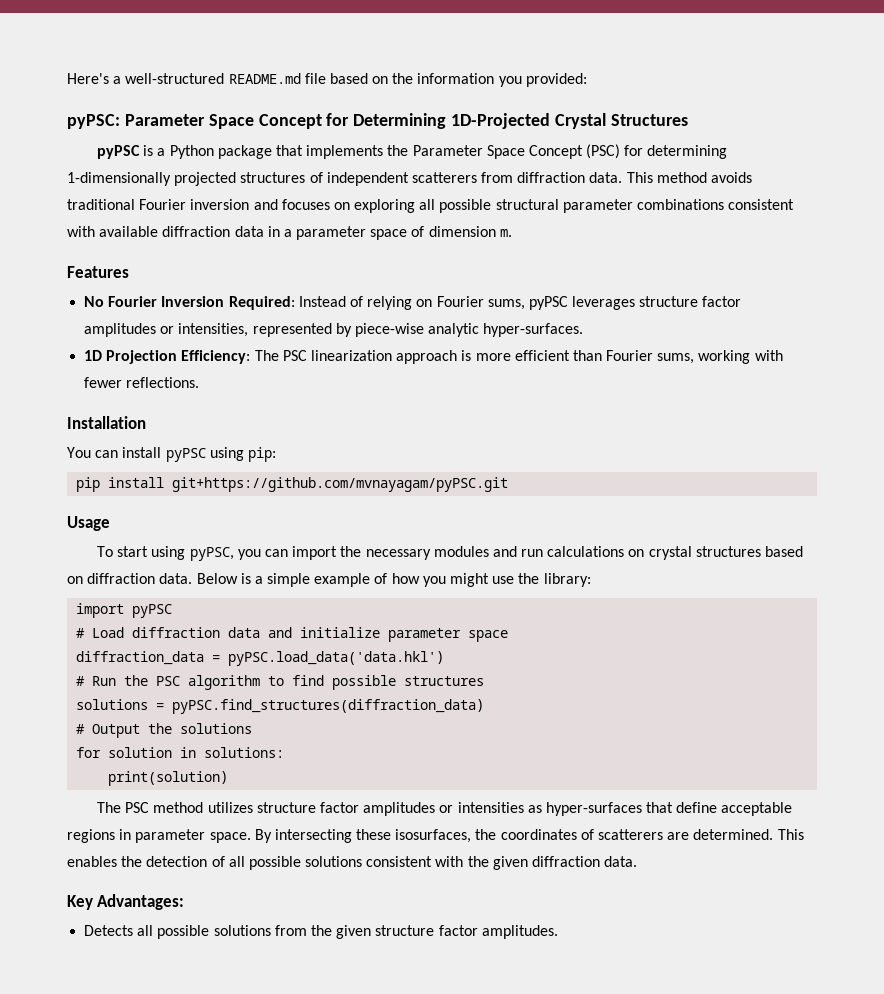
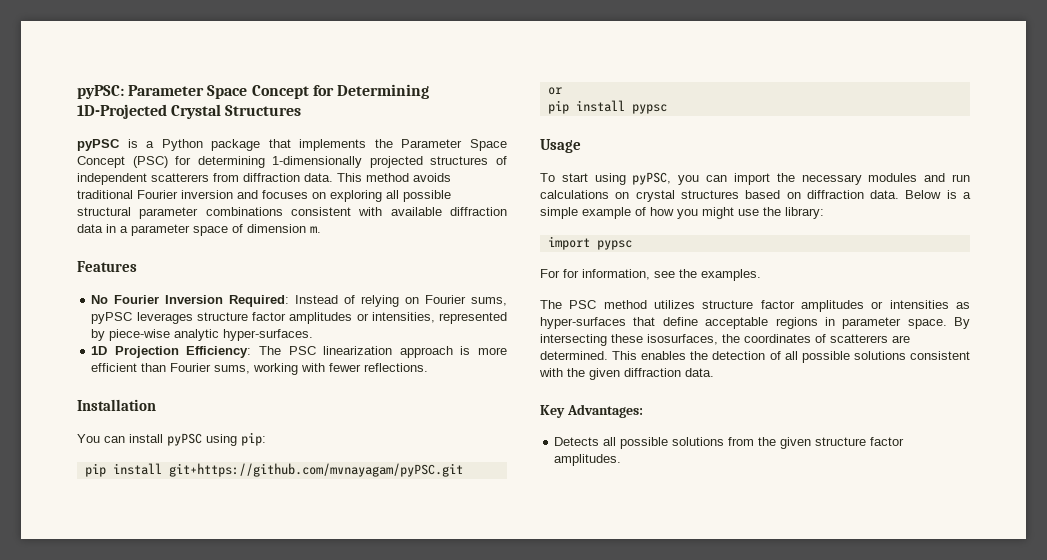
[67,73,587,87] Here's a well-structured README.md file based on the information you provided: // -> (77, 92) none
(509, 484) none -> [547,87,562,95] [547,100,667,114] // or // pip install pypsc
[132,604,173,618] [76,627,509,642] [76,651,445,666] [76,675,485,690] [76,699,485,714] [76,723,253,738] [76,747,285,758] [108,771,229,786] pyPSC // # Load diffraction data and initialize parameter space // diffraction_data = pyPSC.load_data('data.hkl') // # Run the PSC algorithm to find possible structures // solutions = pyPSC.find_structures(diffraction_data) // # Output the solutions // for solution in solutions: // print(solution) -> [596,240,632,250] [540,269,761,281] pypsc // For for information, see the examples.

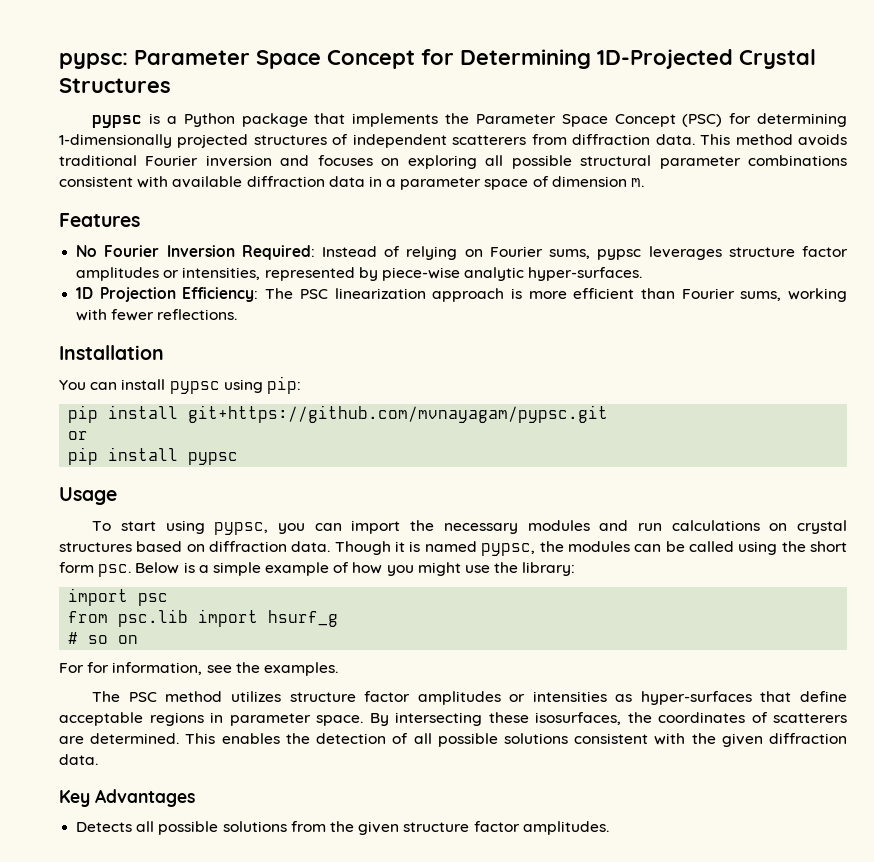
[77,85,124,99] pyPSC: -> [59,53,128,69] pypsc:
[77,139,120,151] pyPSC -> [92,115,143,128] pypsc
[91,312,133,324] pyPSC -> [597,249,642,260] pypsc
[167,433,202,446] pyPSC -> [169,381,220,394] pypsc
[168,463,463,477] git+https://github.com/mvnayagam/pyPSC.git -> [188,405,609,423] git+https://github.com/mvnayagam/pypsc.git
[632,172,672,185] pyPSC, -> [214,522,269,535] pypsc,
(900, 194) none -> [334,541,848,556] [59,562,132,577] Though it is named pypsc, the modules can be called using the short form psc.
[596,240,632,250] pypsc -> [138,593,169,606] [68,609,339,627] [68,632,139,644] psc // from psc.lib import hsurf_g // # so on
[566,404,643,418] Advantages: -> [95,789,195,807] Advantages

